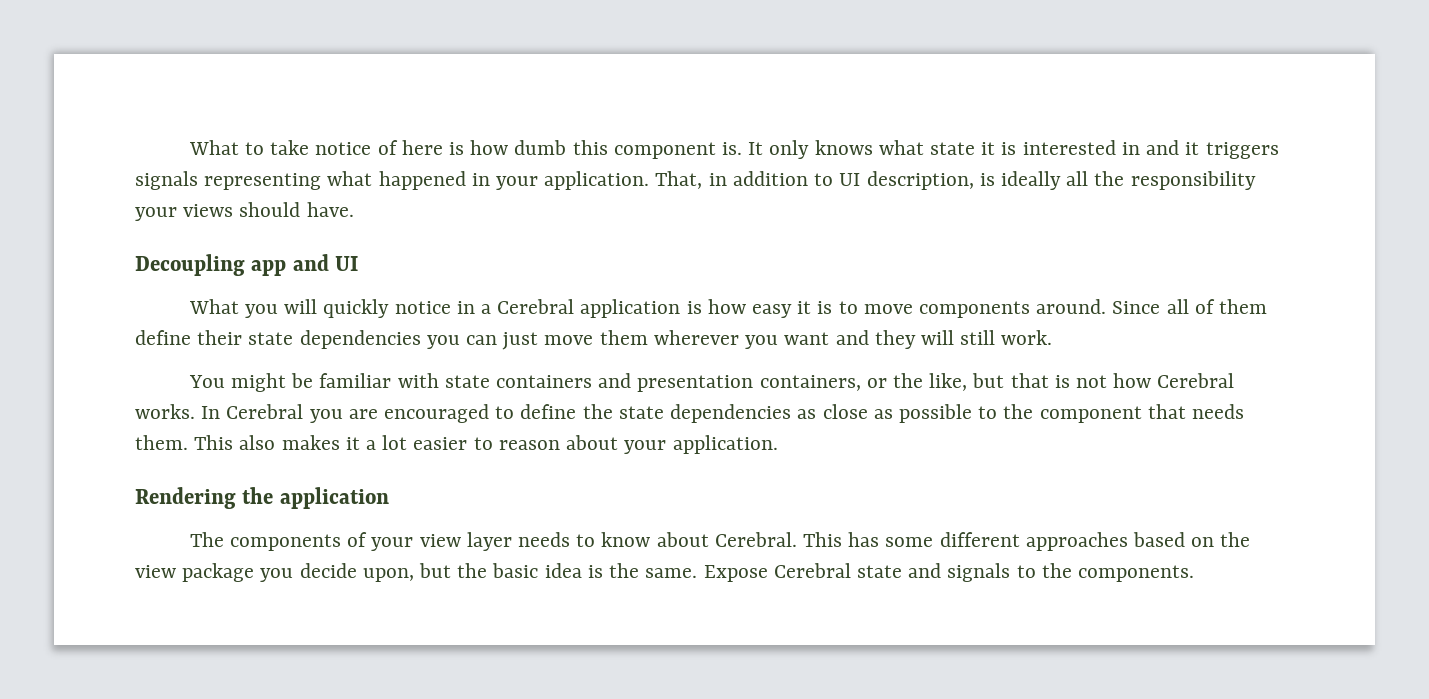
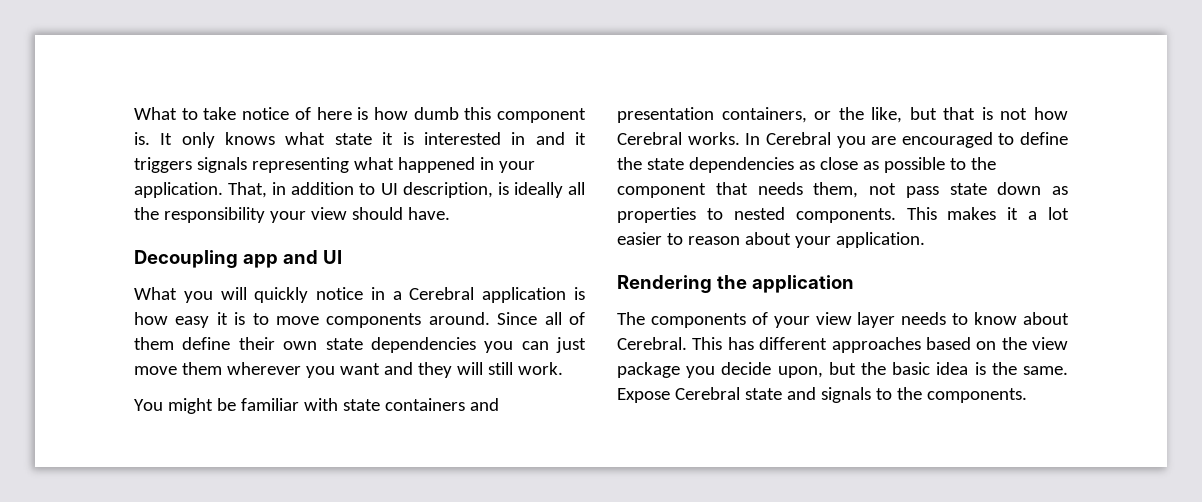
[183,204,234,217] views -> [310,207,347,220] view
(243, 337) none -> [283,341,318,350] own
[135,435,276,450] them. This also -> [813,182,1068,198] [617,207,937,223] them, not pass state down as properties to nested components. This
[885,537,934,547] some -> (754, 343) none

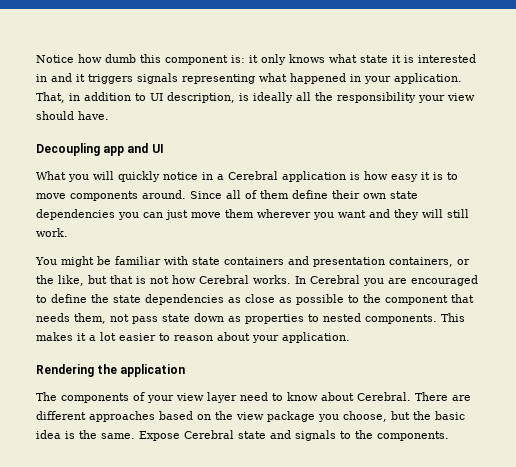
[134,107,369,120] What to take notice of here is -> [36,55,74,63] Notice
[134,132,173,145] is. It -> [231,55,258,63] is: it
[901,312,947,325] needs -> [240,392,268,401] need
[692,337,754,350] This has -> [415,392,471,401] There are
[721,362,823,378] decide upon, -> [343,411,387,422] choose,

